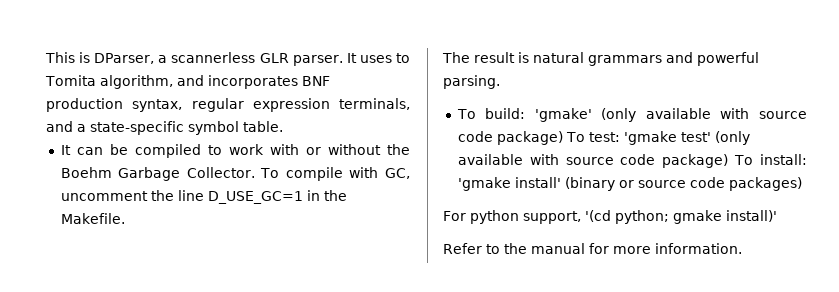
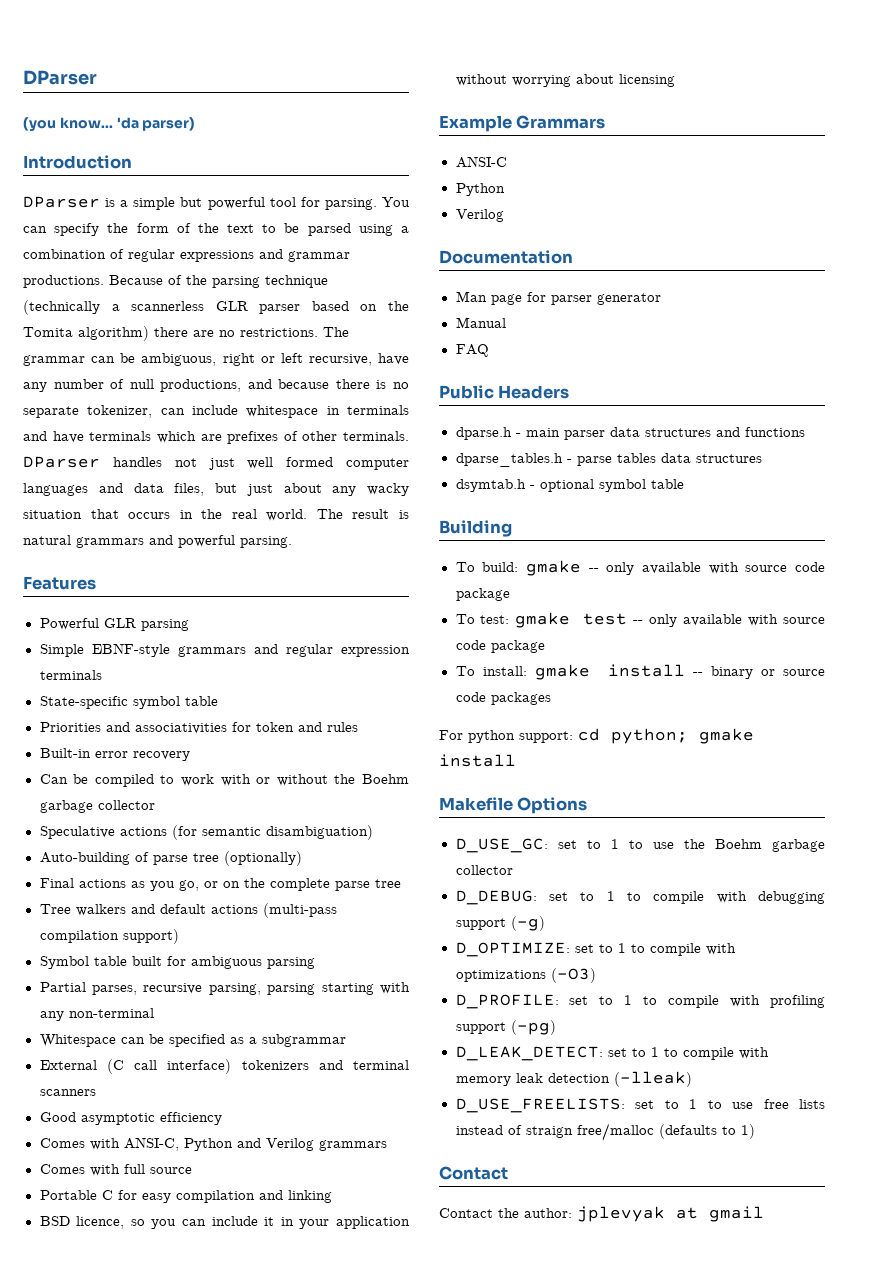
[45,52,411,66] [45,75,330,89] [46,98,410,112] [46,121,283,135] [60,145,103,155] This is DParser, a scannerless GLR parser. It uses to Tomita algorithm, and incorporates BNF production syntax, regular expression terminals, and a state-specific symbol table. // It can -> [23,70,97,85] [23,117,196,132] [23,155,132,169] [23,196,410,210] [23,223,410,236] [23,249,350,262] [23,275,328,288] [23,300,409,315] [23,326,349,341] [23,353,409,366] [23,379,409,392] [23,405,409,418] [23,431,409,444] [23,456,409,470] [23,483,409,496] [23,509,409,521] [23,535,292,548] [23,576,96,590] [39,618,189,631] [39,643,410,657] [39,670,102,680] [39,696,218,709] [39,722,358,734] [39,748,190,761] [39,774,68,784] DParser // (you know... 'da parser) // Introduction // DParser is a simple but powerful tool for parsing. You can specify the form of the text to be parsed using a combination of regular expressions and grammar productions. Because of the parsing technique (technically a scannerless GLR parser based on the Tomita algorithm) there are no restrictions. The grammar can be ambiguous, right or left recursive, have any number of null productions, and because there is no separate tokenizer, can include whitespace in terminals and have terminals which are prefixes of other terminals. DParser handles not just well formed computer languages and data files, but just about any wacky situation that occurs in the real world. The result is natural grammars and powerful parsing. // Features // Powerful GLR parsing // Simple EBNF-style grammars and regular expression terminals // State-specific symbol table // Priorities and associativities for token and rules // Built-in error recovery // Can
[118,167,410,181] [60,190,347,204] [60,213,125,224] [442,52,759,66] [443,75,500,89] Garbage Collector. To compile with GC, uncomment the line D_USE_GC=1 in the Makefile. // The result is natural grammars and powerful parsing. -> [39,800,155,813] [39,825,373,840] [39,851,302,866] [39,878,401,891] [39,903,337,918] [39,929,179,944] [39,956,315,969] [39,982,410,995] [39,1008,154,1021] [39,1034,346,1047] [39,1059,409,1074] [39,1089,96,1096] [39,1112,222,1125] [39,1137,387,1151] [39,1164,192,1176] [39,1190,332,1203] [39,1216,410,1229] [455,74,675,87] [439,115,606,132] [455,156,507,168] [455,183,505,196] [455,209,504,222] [439,250,573,264] [455,291,661,305] [455,317,506,328] [455,344,489,357] [439,385,570,399] [455,427,805,440] [455,453,762,467] [455,479,684,492] [439,520,512,537] garbage collector // Speculative actions (for semantic disambiguation) // Auto-building of parse tree (optionally) // Final actions as you go, or on the complete parse tree // Tree walkers and default actions (multi-pass compilation support) // Symbol table built for ambiguous parsing // Partial parses, recursive parsing, parsing starting with any non-terminal // Whitespace can be specified as a subgrammar // External (C call interface) tokenizers and terminal scanners // Good asymptotic efficiency // Comes with ANSI-C, Python and Verilog grammars // Comes with full source // Portable C for easy compilation and linking // BSD licence, so you can include it in your application without worrying about licensing // Example Grammars // ANSI-C // Python // Verilog // Documentation // Man page for parser generator // Manual // FAQ // Public Headers // dparse.h - main parser data structures and functions // dparse_tables.h - parse tables data structures // dsymtab.h - optional symbol table // Building
[534,108,807,122] [457,131,563,145] 'gmake' (only available with source code package) -> [525,560,825,576] [455,588,510,601] gmake -- only available with source code package //
[623,131,750,145] [457,154,729,168] 'gmake test' (only available with source code package) -> [515,612,825,628] [455,640,545,653] gmake test -- only available with source code package //
[457,177,615,191] 'gmake install' (binary -> [534,664,753,680] gmake install -- binary
[728,177,802,191] packages) -> [490,692,551,705] packages
[523,210,777,224] [443,243,742,254] support, '(cd python; gmake install)' // Refer to the manual for more information. -> [519,728,754,744] [439,754,516,767] [439,797,588,814] [455,838,825,853] [455,865,513,875] [455,890,825,905] [455,916,545,931] [455,942,736,957] [455,968,596,983] [455,994,825,1009] [455,1020,556,1035] [455,1046,769,1061] [455,1071,692,1087] [455,1098,825,1113] [455,1123,755,1141] [439,1166,508,1180] [439,1206,764,1222] support: cd python; gmake install // Makefile Options // D_USE_GC: set to 1 to use the Boehm garbage collector // D_DEBUG: set to 1 to compile with debugging support (-g) // D_OPTIMIZE: set to 1 to compile with optimizations (-O3) // D_PROFILE: set to 1 to compile with profiling support (-pg) // D_LEAK_DETECT: set to 1 to compile with memory leak detection (-lleak) // D_USE_FREELISTS: set to 1 to use free lists instead of straign free/malloc (defaults to 1) // Contact // Contact the author: jplevyak at gmail

